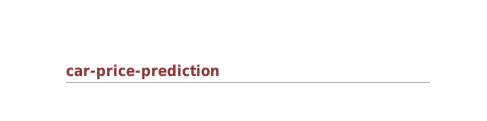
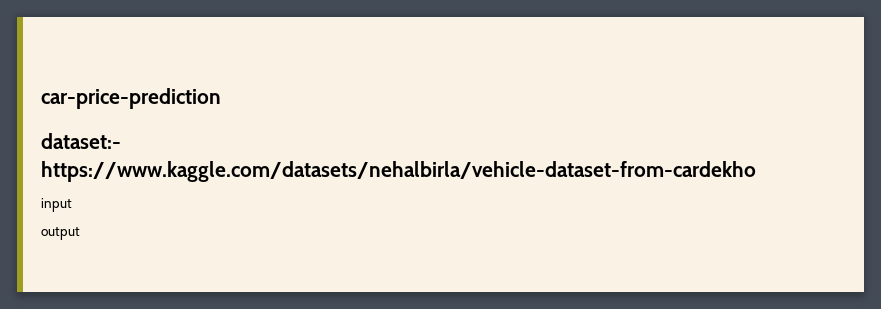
(220, 72) none -> [41,133,121,149] [41,161,756,182] [41,198,72,212] [41,227,80,240] // dataset:- https://www.kaggle.com/datasets/nehalbirla/vehicle-dataset-from-cardekho // input // output

